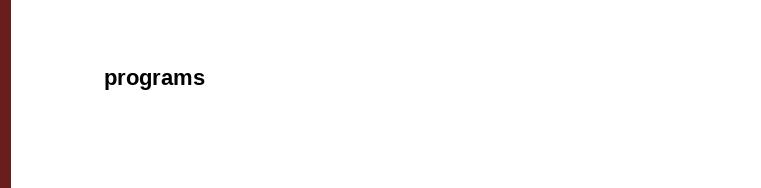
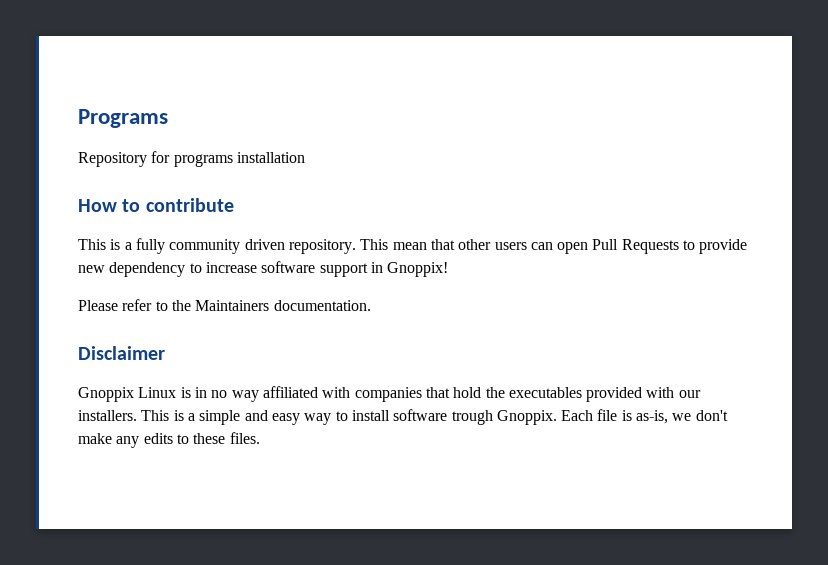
[104,72,205,90] programs -> [78,109,168,128] [78,151,305,167] [78,198,234,212] [78,238,748,254] [78,261,449,277] [78,299,371,311] [78,346,165,360] [78,386,701,402] [78,409,728,425] [78,432,260,448] Programs // Repository for programs installation // How to contribute // This is a fully community driven repository. This mean that other users can open Pull Requests to provide new dependency to increase software support in Gnoppix! // Please refer to the Maintainers documentation. // Disclaimer // Gnoppix Linux is in no way affiliated with companies that hold the executables provided with our installers. This is a simple and easy way to install software trough Gnoppix. Each file is as-is, we don't make any edits to these files.

